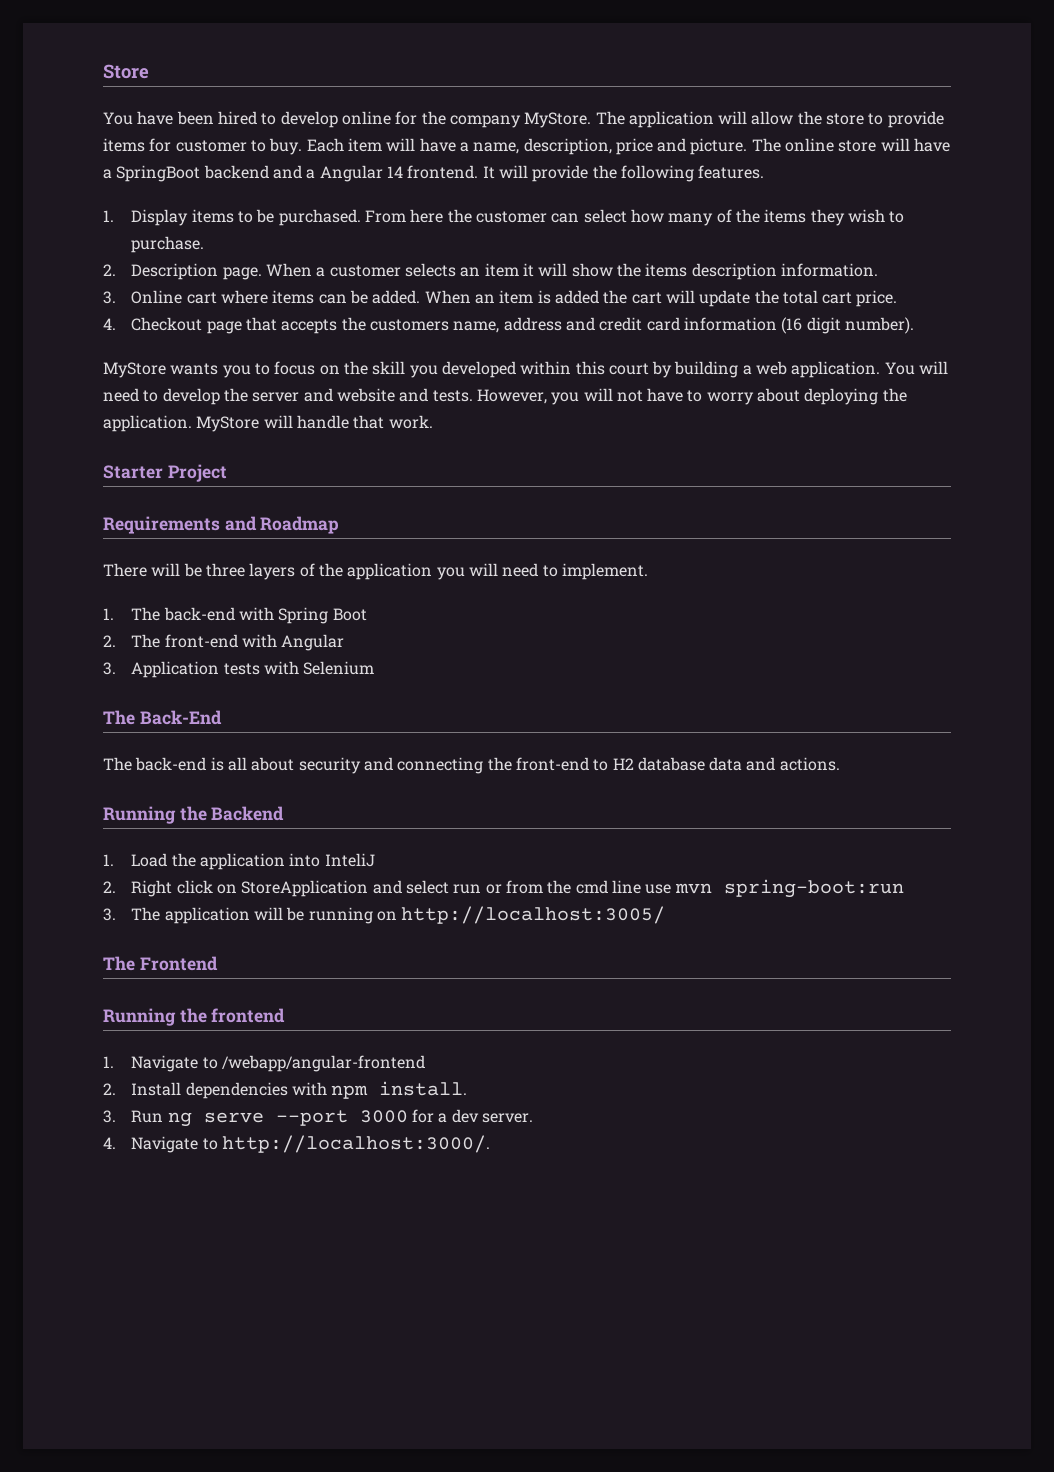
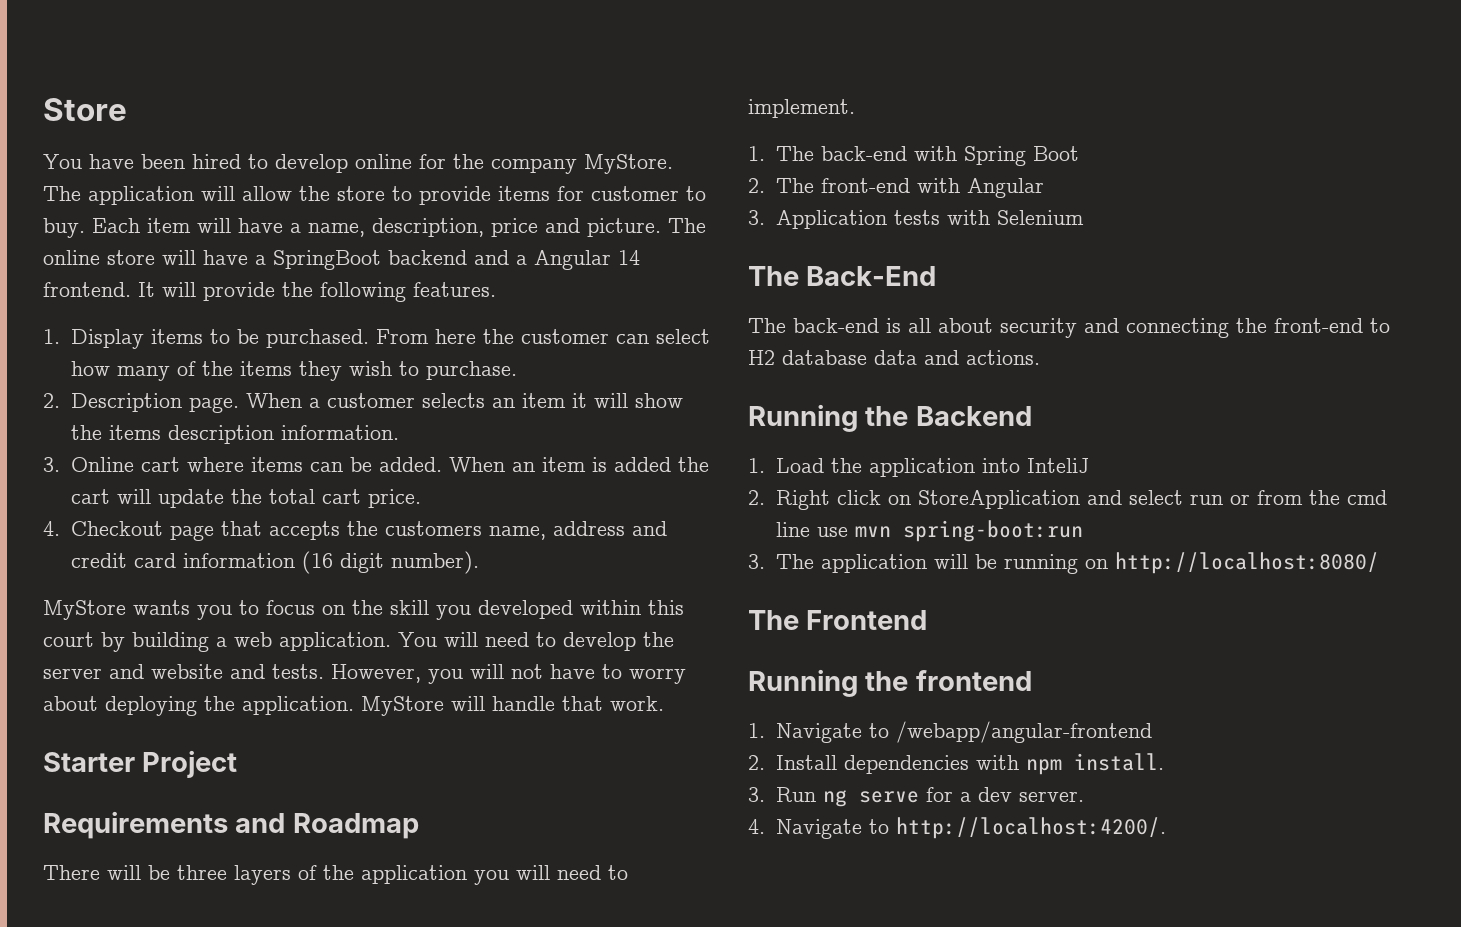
[401,906,666,924] http://localhost:3005/ -> [1114,552,1379,574] http://localhost:8080/
[275,1110,408,1126] --port 3000 -> (919, 797) none
[222,1135,491,1153] http://localhost:3000/. -> [895,817,1166,839] http://localhost:4200/.

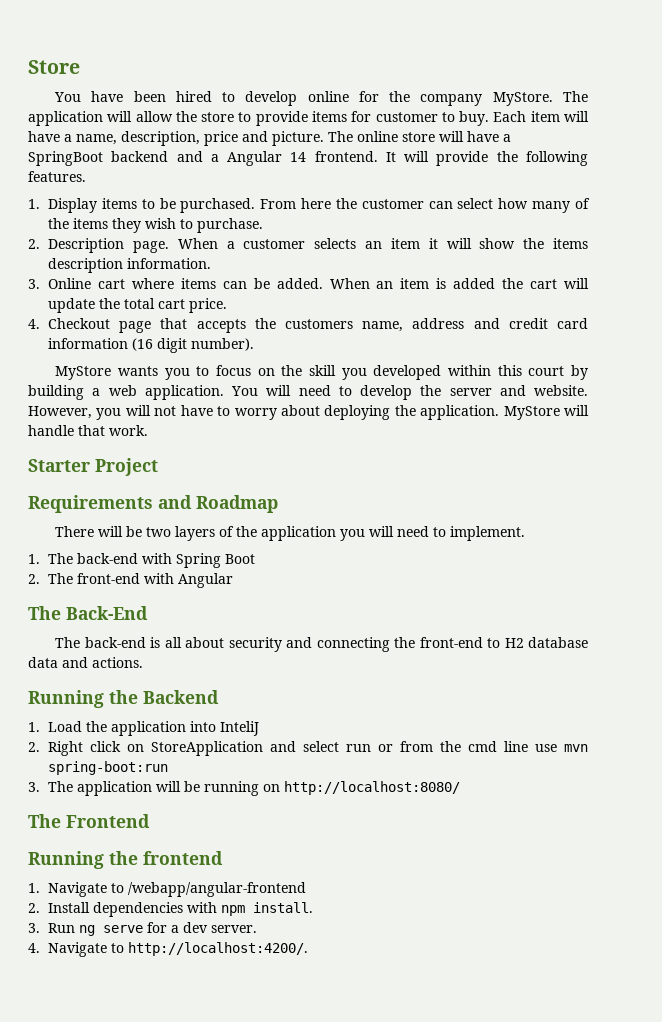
[151,664,324,679] website and tests. -> [534,385,588,396] website.
[177,865,227,880] three -> [146,527,172,537] two
[748,210,1084,229] // 3. Application tests with Selenium -> (234, 580) none

